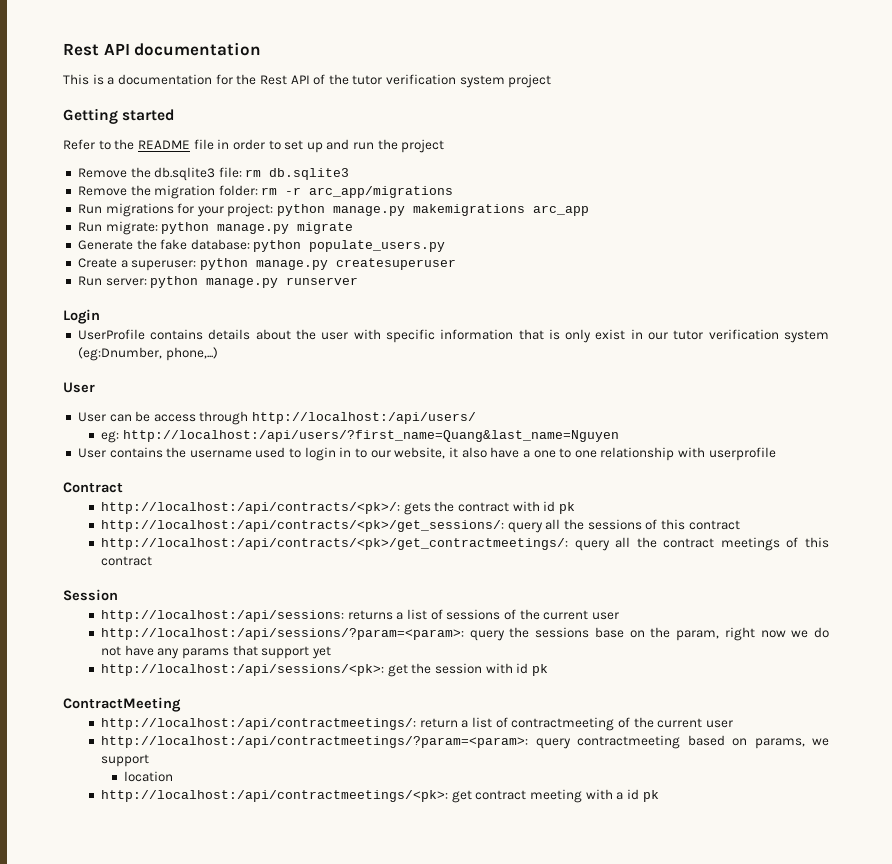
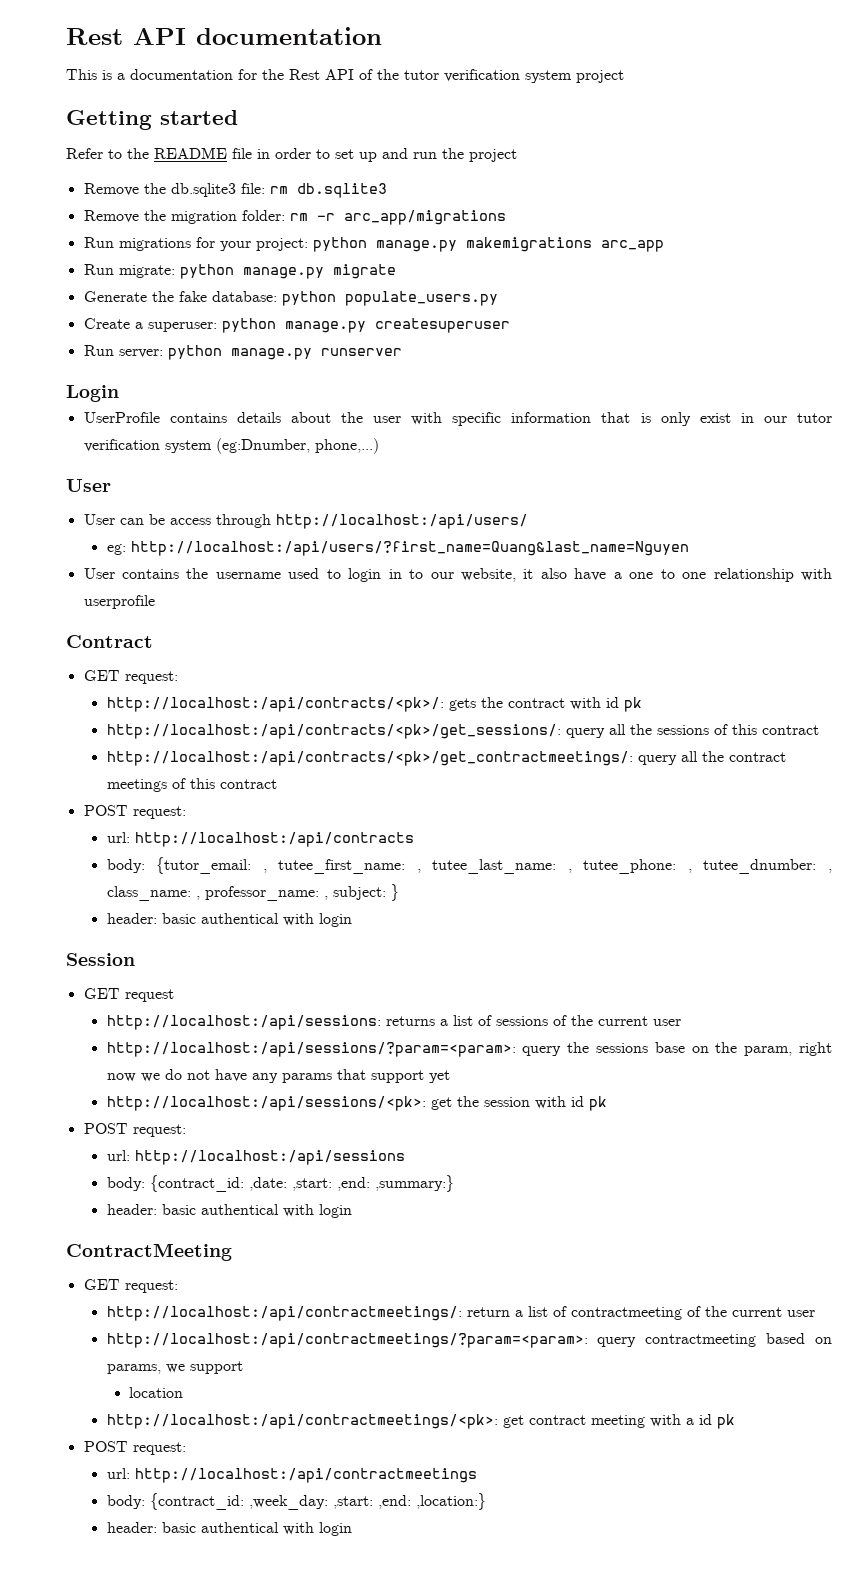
(123, 487) none -> [83,670,178,684] // GET request:
(153, 561) none -> [83,805,186,819] [106,832,414,847] [106,857,832,874] [106,884,399,901] [106,913,352,927] // POST request: // url: http://localhost:/api/contracts // body: {tutor_email: , tutee_first_name: , tutee_last_name: , tutee_phone: , tutee_dnumber: , class_name: , professor_name: , subject: } // header: basic authentical with login
(118, 595) none -> [83,988,174,1002] // GET request
(548, 670) none -> [83,1123,186,1137] [106,1150,405,1165] [106,1175,454,1192] [106,1204,352,1218] // POST request: // url: http://localhost:/api/sessions // body: {contract_id: ,date: ,start: ,end: ,summary:} // header: basic authentical with login
(181, 704) none -> [83,1279,178,1293] // GET request:
(659, 796) none -> [83,1441,186,1455] [106,1468,477,1483] [106,1493,486,1510] [106,1522,352,1536] // POST request: // url: http://localhost:/api/contractmeetings // body: {contract_id: ,week_day: ,start: ,end: ,location:} // header: basic authentical with login

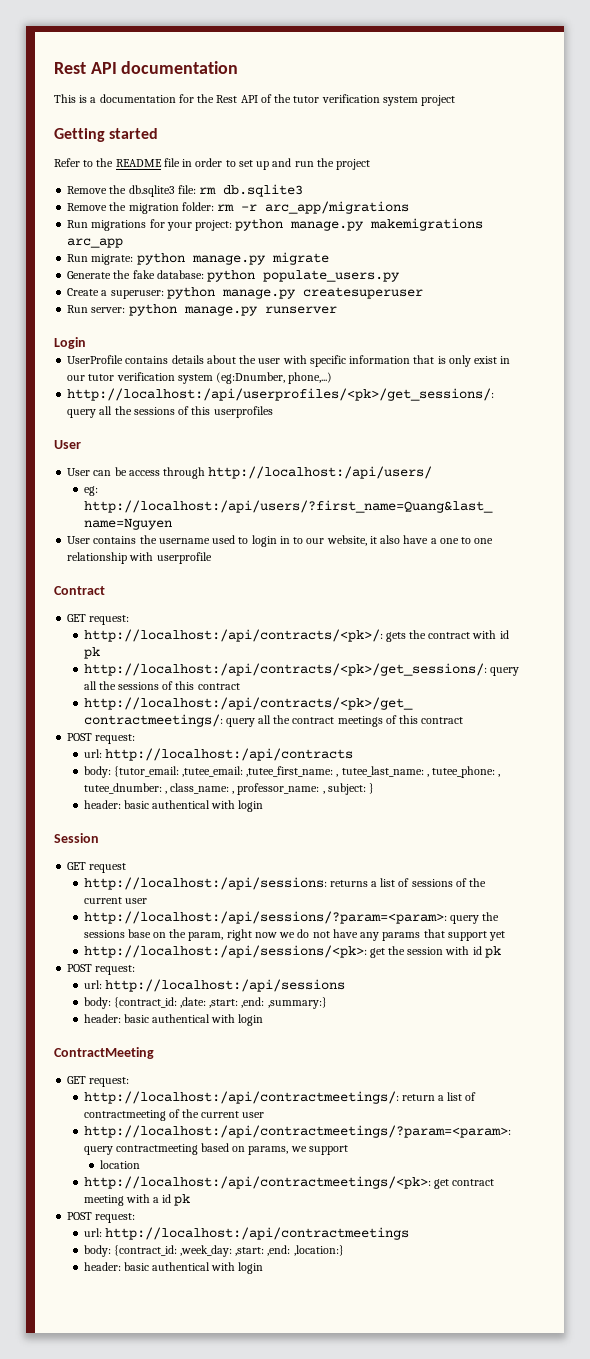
(379, 446) none -> [67,388,495,401] [67,406,273,418] // http://localhost:/api/userprofiles/<pk>/get_sessions/: query all the sessions of this userprofiles
[262,859,406,874] , tutee_first_name: -> [181,766,334,777] ,tutee_email: ,tutee_first_name:

